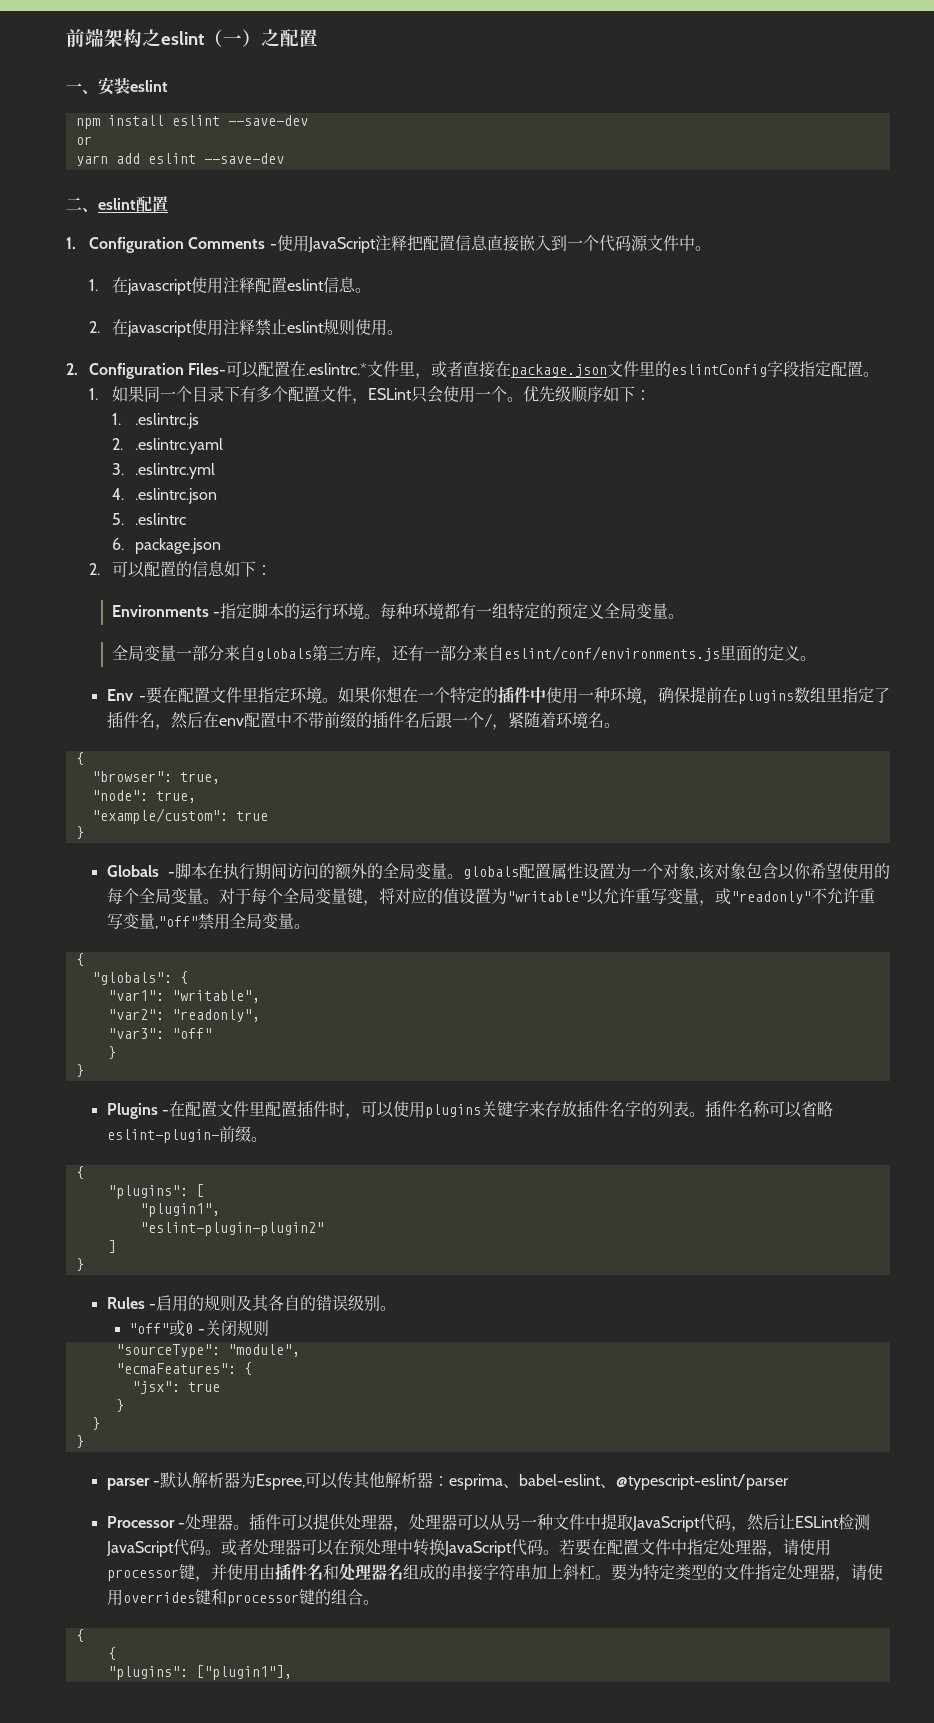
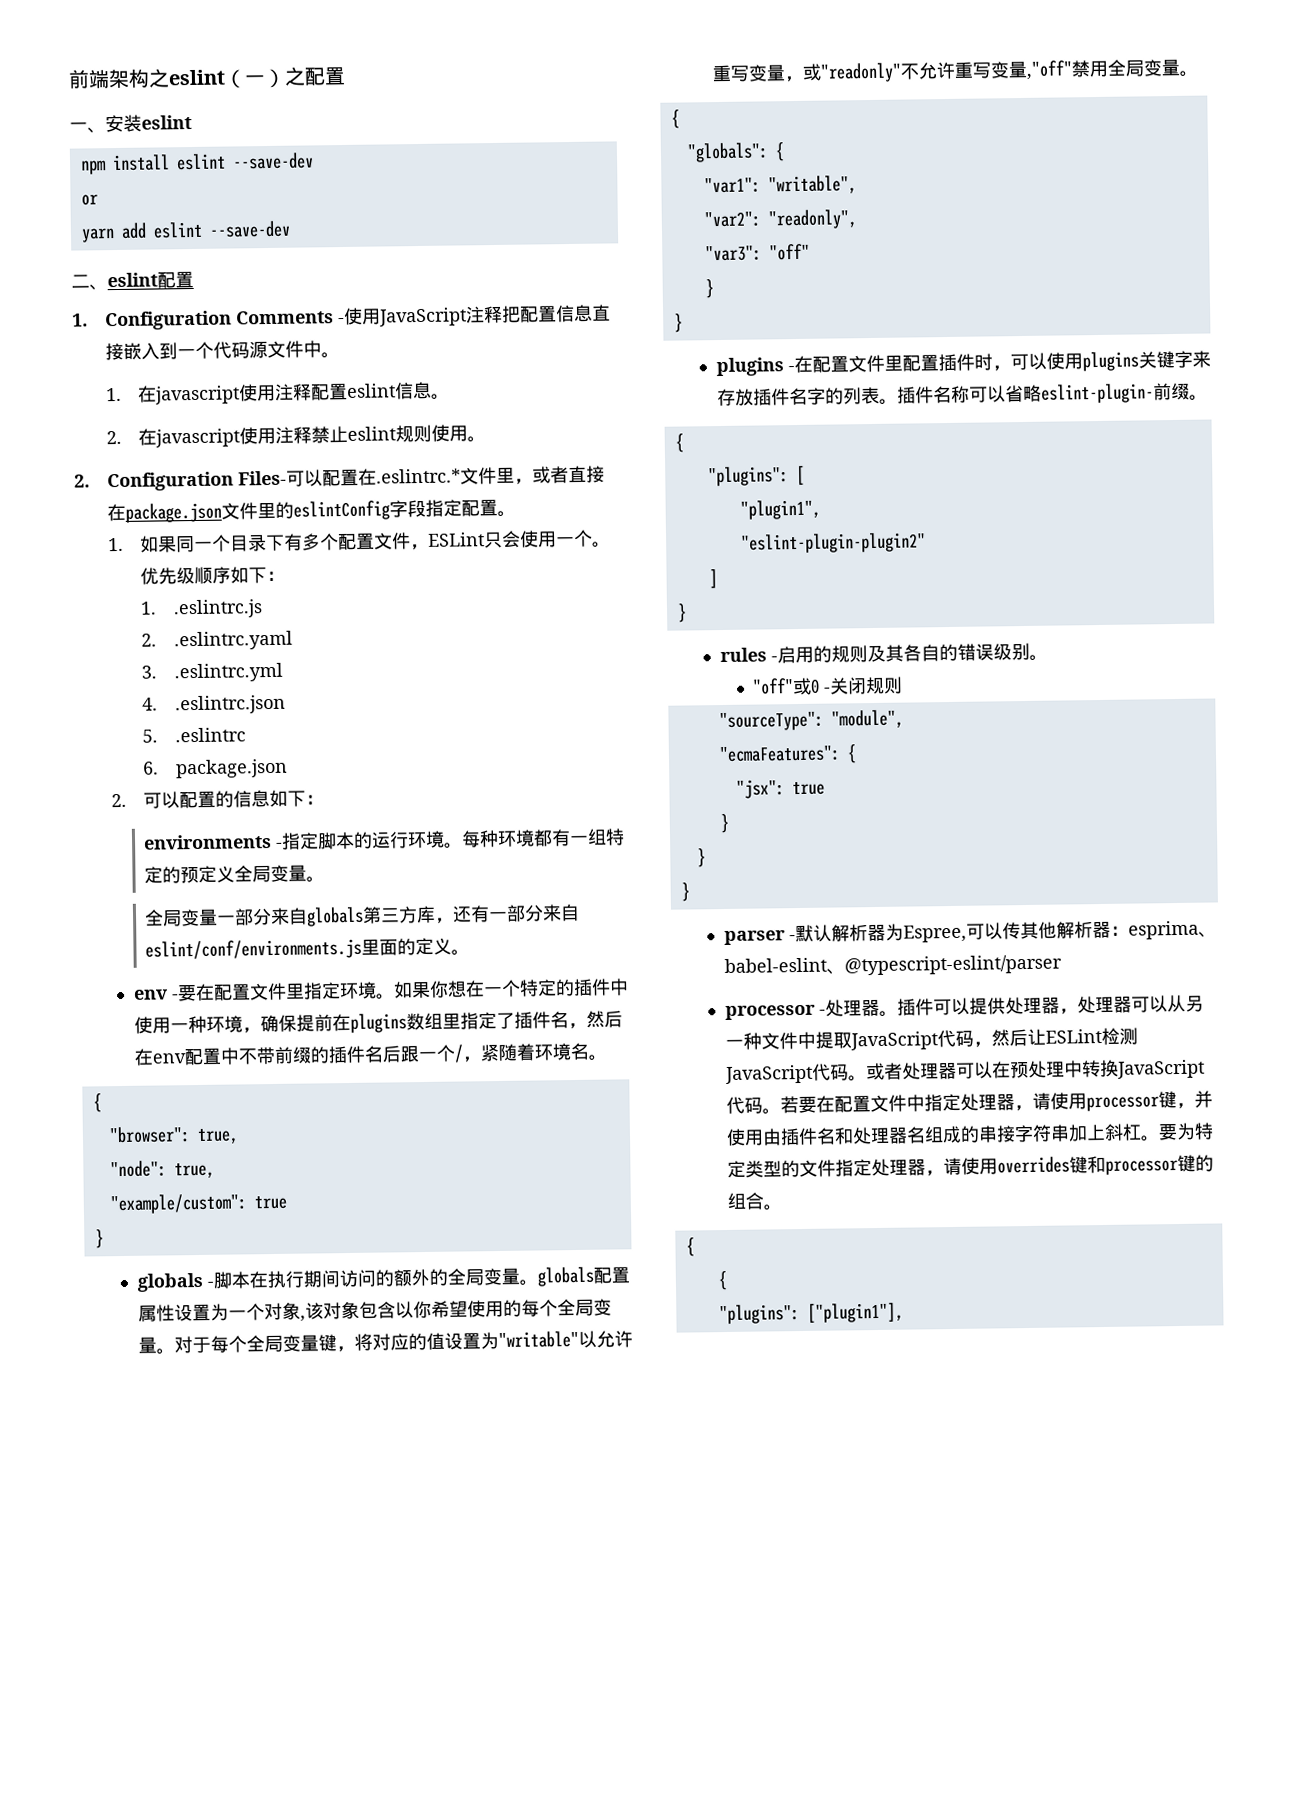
[111,605,209,617] Environments -> [143,833,273,850] environments
[106,689,133,701] Env -> [133,989,168,1000] env
[106,865,159,877] Globals -> [136,1272,204,1292] globals
[106,1103,158,1119] Plugins -> [715,357,784,377] plugins
[106,1297,145,1309] Rules -> [719,647,767,663] rules
[106,1516,175,1528] Processor -> [724,1004,816,1021] processor

